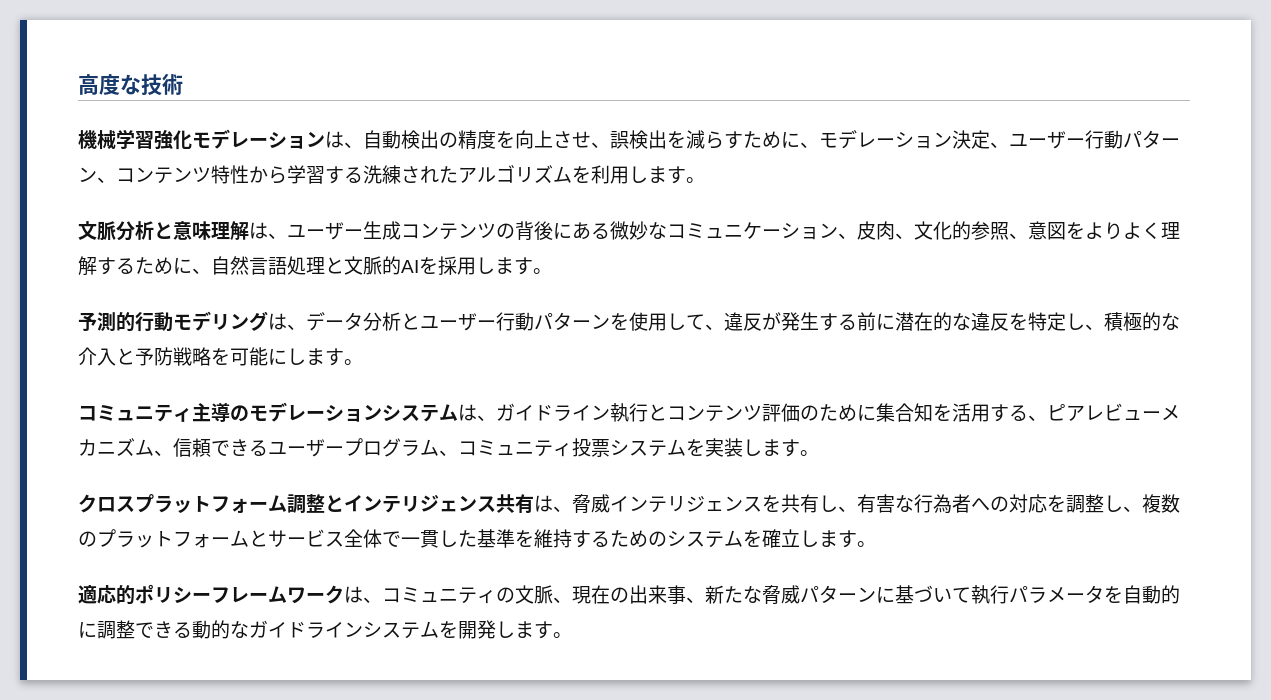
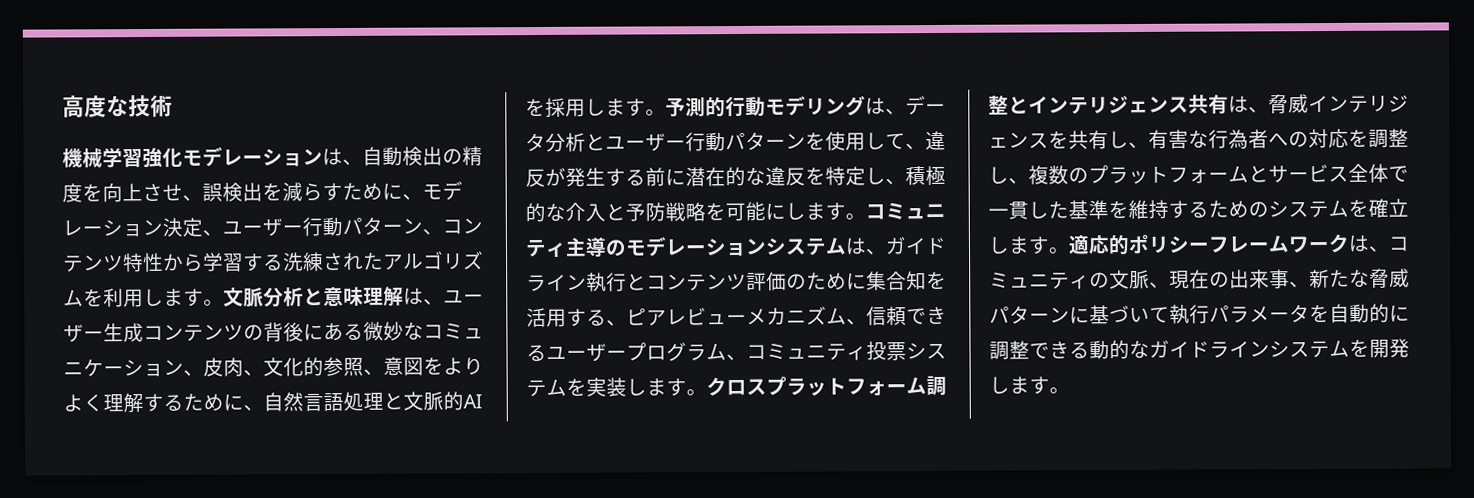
(705, 180) // -> (224, 302) none
(552, 271) // -> (666, 112) none
(363, 362) // -> (866, 216) none
(819, 453) // -> (707, 392) none
(876, 544) // -> (1070, 250) none

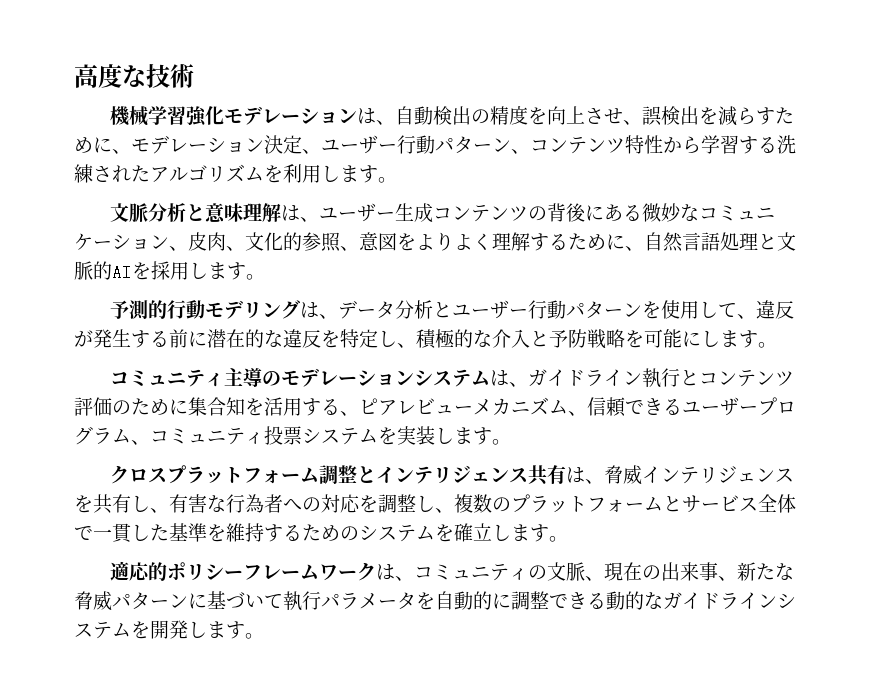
(224, 302) none -> (397, 180) //
(666, 112) none -> (265, 277) //
(866, 216) none -> (777, 345) //
(707, 392) none -> (511, 442) //
(1070, 250) none -> (568, 539) //

